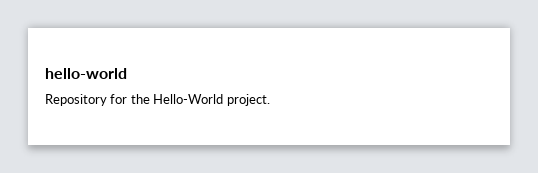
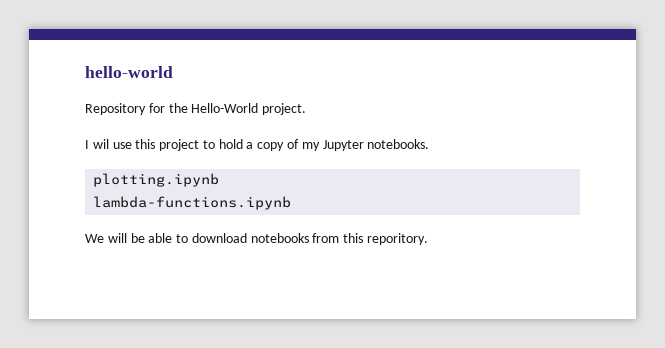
(270, 100) none -> [85,139,430,151] [93,173,220,187] [93,196,292,210] [85,233,429,245] // I wil use this project to hold a copy of my Jupyter notebooks. // plotting.ipynb // lambda-functions.ipynb // We will be able to download notebooks from this reporitory.

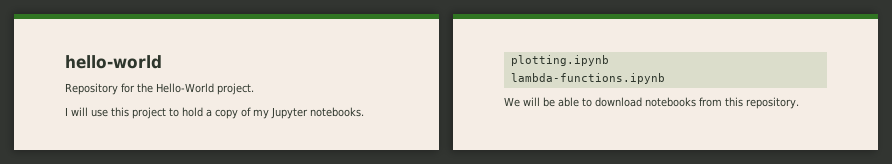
[92,139,109,149] wil -> [71,107,88,116] will
[367,233,429,245] reporitory. -> [746,97,799,109] repository.

